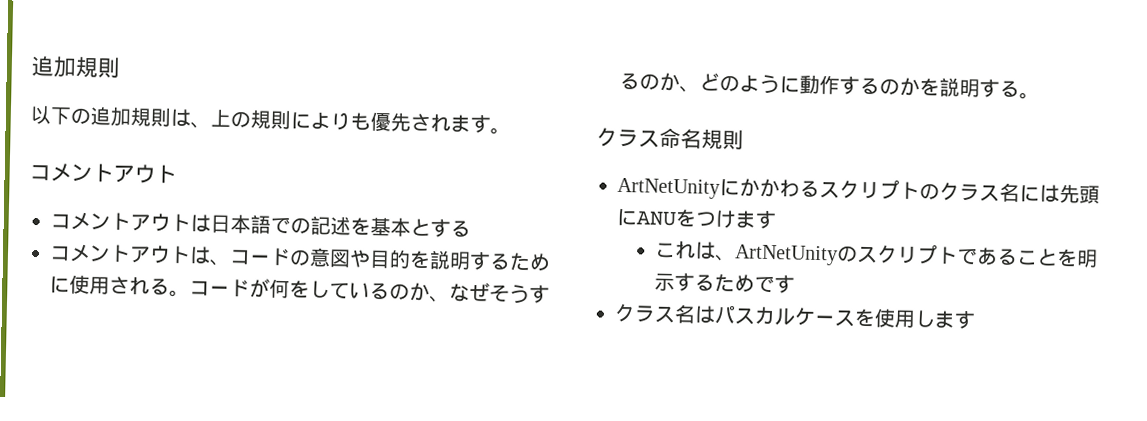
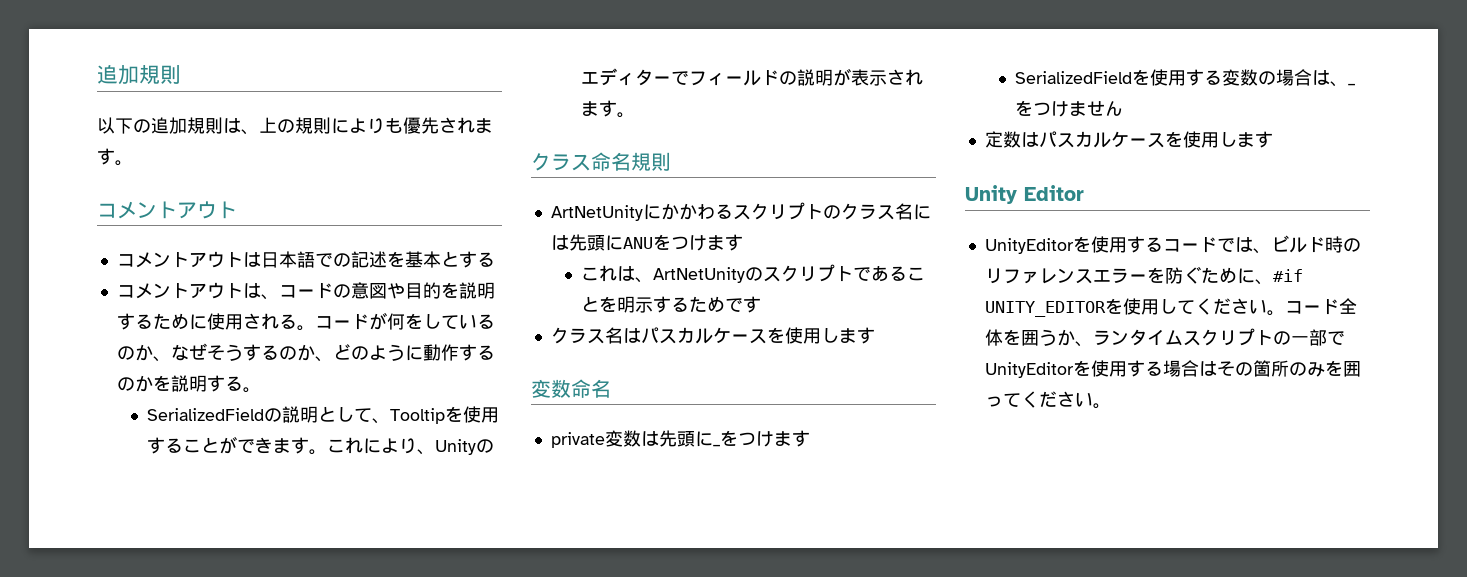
(1040, 96) none -> [147,406,500,424] [147,436,495,455] [581,68,924,86] [581,100,636,118] // SerializedFieldの説明として、Tooltipを使用することができます。これにより、Unityのエディターでフィールドの説明が表示されます。
(976, 320) none -> [531,379,611,398] [550,430,810,448] [1015,69,1356,87] [1015,100,1124,117] [984,131,1273,148] [965,185,1084,204] [984,235,1361,254] [984,266,1303,285] [984,298,1357,317] [984,328,1345,347] [984,360,1361,378] [984,391,1111,409] // 変数命名 // private変数は先頭に_をつけます // SerializedFieldを使用する変数の場合は、_をつけません // 定数はパスカルケースを使用します // Unity Editor // UnityEditorを使用するコードでは、ビルド時のリファレンスエラーを防ぐために、#if UNITY_EDITORを使用してください。コード全体を囲うか、ランタイムスクリプトの一部でUnityEditorを使用する場合はその箇所のみを囲ってください。

